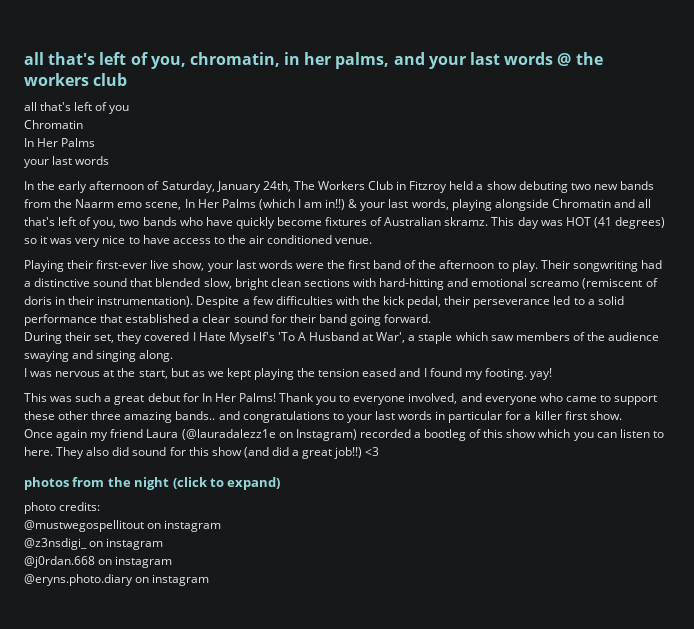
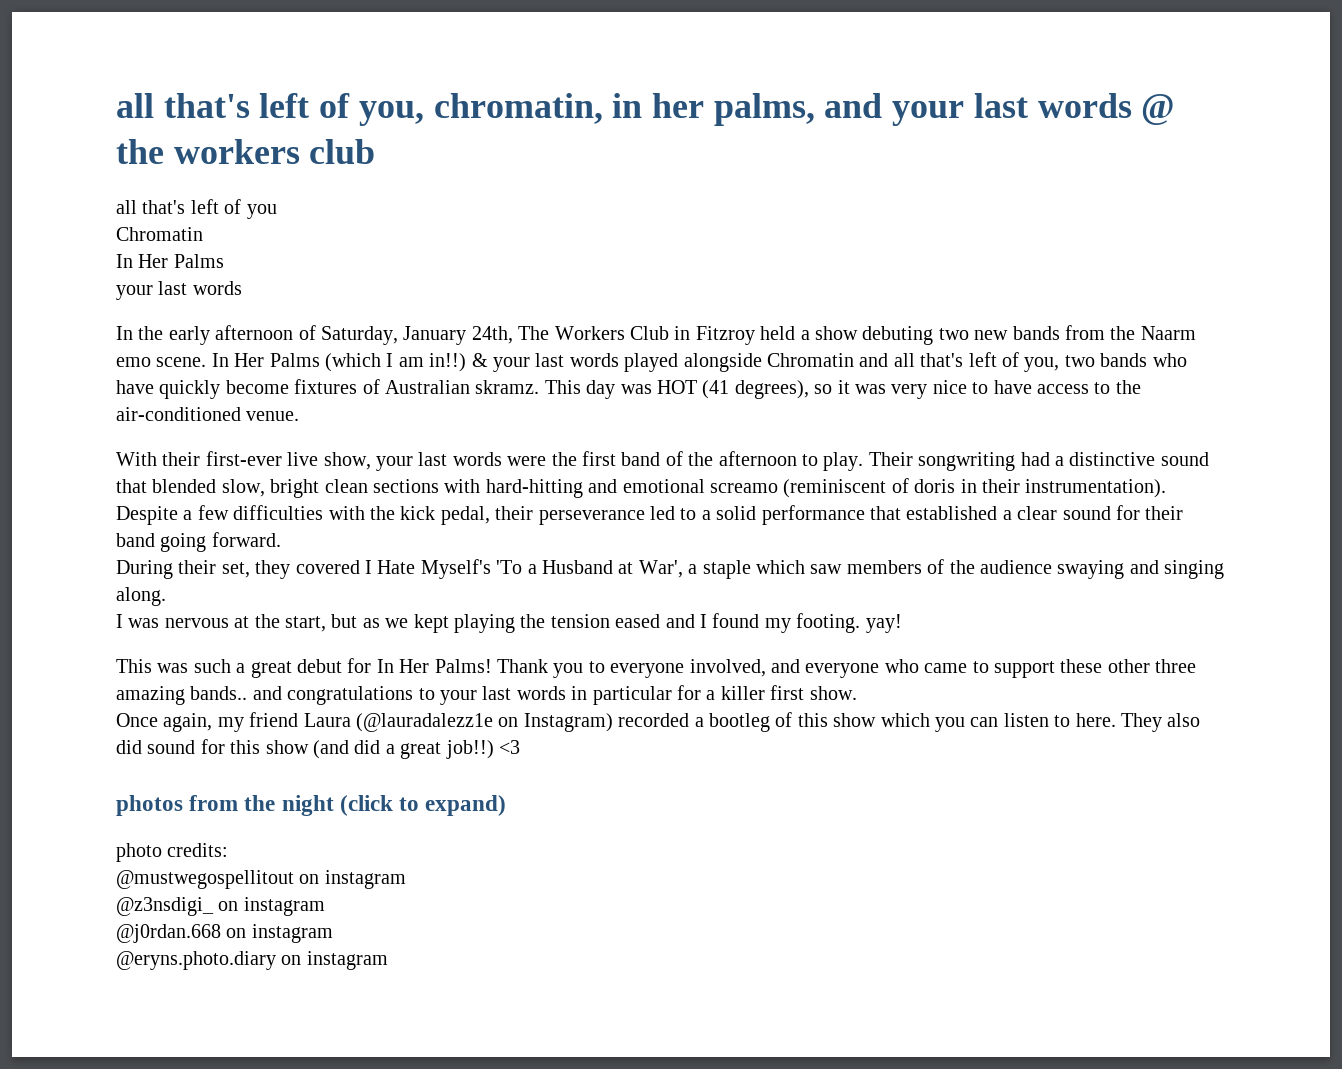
[145,202,182,210] scene, -> [156,357,207,367] scene.
[411,199,492,211] words, playing -> [569,353,679,372] words played
[614,217,665,229] degrees) -> [734,380,809,399] degrees),
[249,235,333,244] air conditioned -> [116,407,241,421] air-conditioned
[24,260,64,272] Playing -> [116,452,157,466] With
[582,278,643,289] (remiscent -> [783,479,887,498] (reminiscent
[297,332,306,341] A -> [527,564,537,574] a
[56,429,88,441] again -> [163,713,213,732] again,

